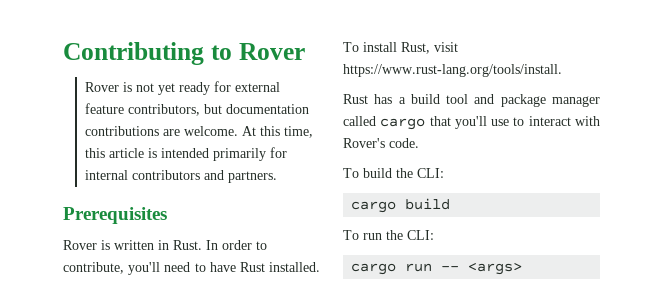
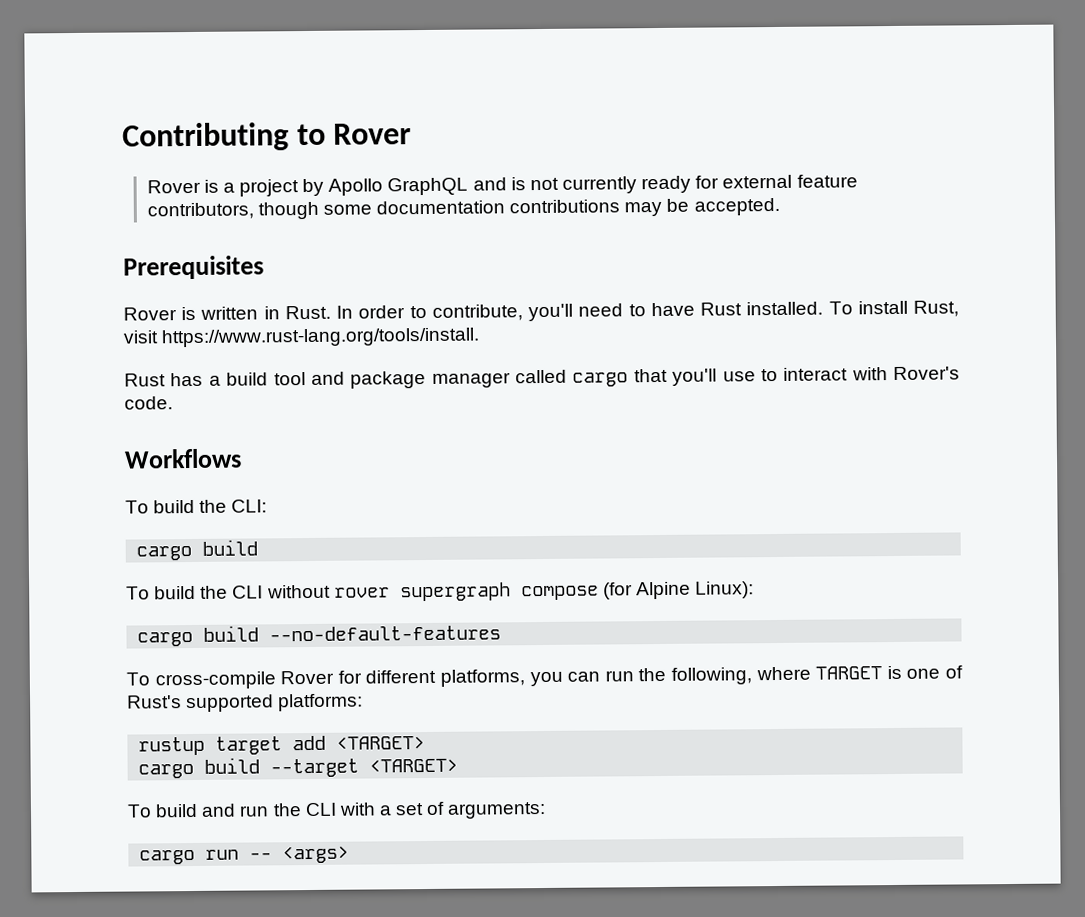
[136,83,176,95] not yet -> [222,176,637,197] a project by Apollo GraphQL and is not currently
[204,104,310,114] [85,126,314,138] [85,147,288,161] [85,170,278,183] but documentation contributions are welcome. At this time, this article is intended primarily for internal contributors and partners. -> [257,197,780,220] though some documentation contributions may be accepted.
(419, 143) none -> [124,448,242,469] // Workflows
[363,230,434,240] run the CLI: -> [154,581,755,602] [137,625,502,647] [126,665,964,690] [127,693,364,713] [138,735,426,756] [138,757,459,779] [127,801,547,819] build the CLI without rover supergraph compose (for Alpine Linux): // cargo build --no-default-features // To cross-compile Rover for different platforms, you can run the following, where TARGET is one of Rust's supported platforms: // rustup target add <TARGET> // cargo build --target <TARGET> // To build and run the CLI with a set of arguments:

